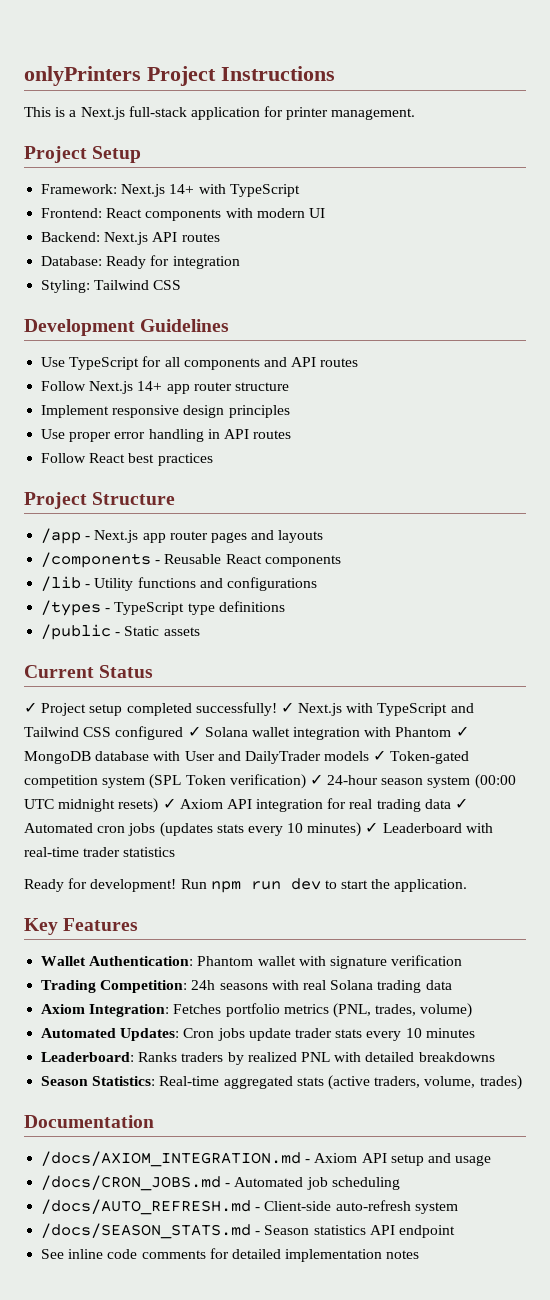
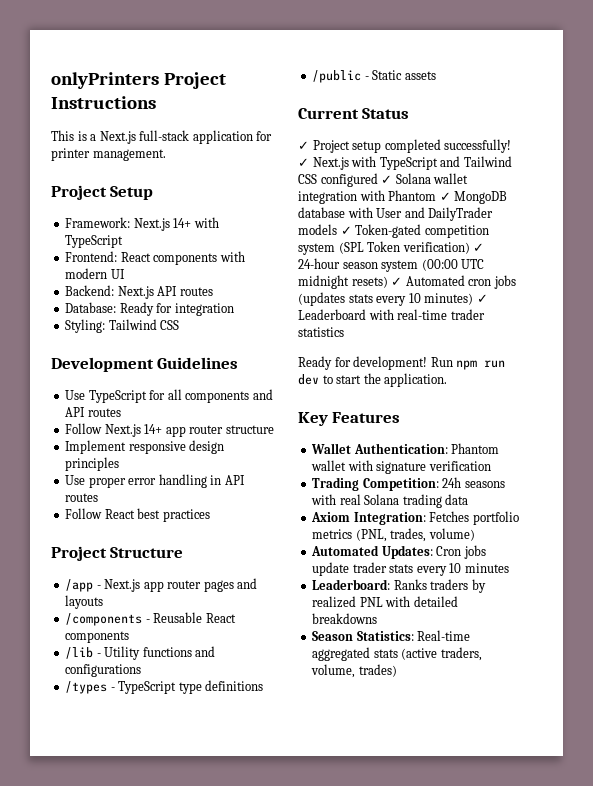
[179,798,469,812] Axiom API integration for real trading data ✓ -> (403, 281) none
[24,1115,154,1128] [41,1151,492,1167] [41,1175,400,1191] [41,1199,458,1215] [41,1223,455,1239] [41,1248,420,1262] // Documentation // /docs/AXIOM_INTEGRATION.md - Axiom API setup and usage // /docs/CRON_JOBS.md - Automated job scheduling // /docs/AUTO_REFRESH.md - Client-side auto-refresh system // /docs/SEASON_STATS.md - Season statistics API endpoint // See inline code comments for detailed implementation notes -> (397, 670) none

